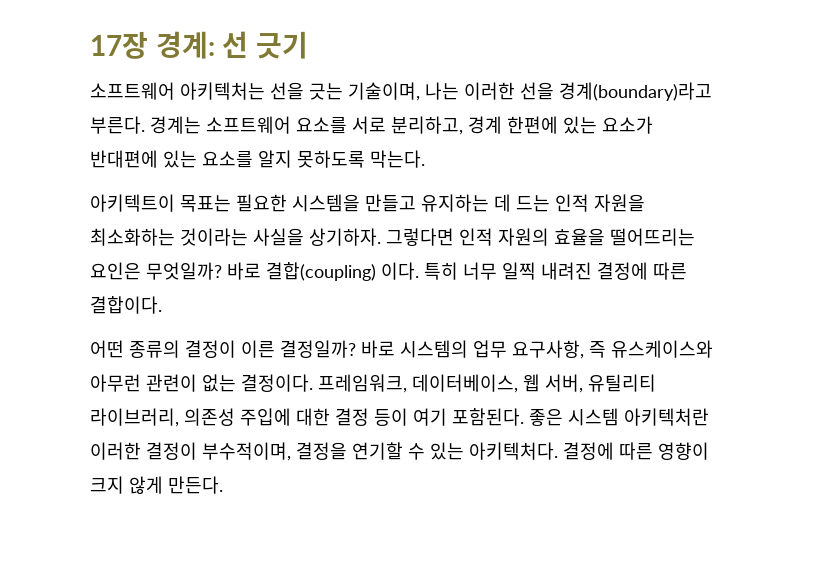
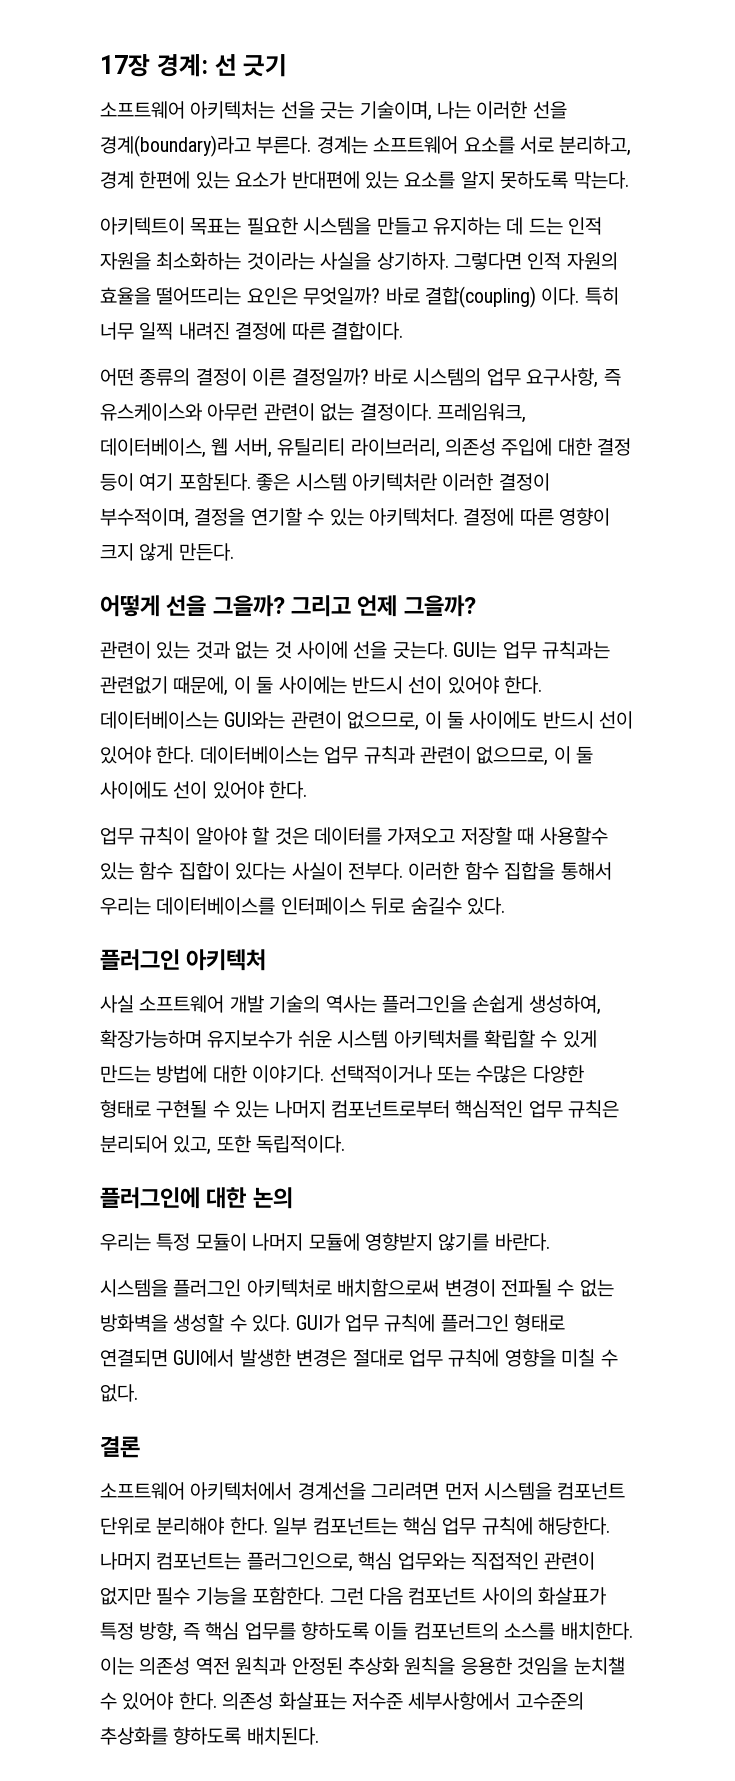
(223, 485) none -> [100,595,476,617] [100,641,610,659] [100,676,543,696] [100,711,634,731] [100,746,594,766] [100,781,308,799] [100,827,608,845] [100,862,612,880] [100,897,505,915] [100,949,267,971] [100,995,601,1015] [100,1030,597,1048] [100,1065,584,1083] [100,1100,620,1118] [100,1135,346,1155] [100,1187,293,1209] [100,1233,550,1251] [100,1279,614,1297] [100,1314,566,1332] [100,1349,618,1367] [100,1384,138,1402] [100,1436,140,1458] [100,1482,626,1500] [100,1517,611,1535] [100,1552,596,1572] [100,1587,607,1605] [100,1622,633,1642] [100,1657,625,1675] [100,1692,584,1710] [100,1727,319,1745] // 어떻게 선을 그을까? 그리고 언제 그을까? // 관련이 있는 것과 없는 것 사이에 선을 긋는다. GUI는 업무 규칙과는 관련없기 때문에, 이 둘 사이에는 반드시 선이 있어야 한다. 데이터베이스는 GUI와는 관련이 없으므로, 이 둘 사이에도 반드시 선이 있어야 한다. 데이터베이스는 업무 규칙과 관련이 없으므로, 이 둘 사이에도 선이 있어야 한다. // 업무 규칙이 알아야 할 것은 데이터를 가져오고 저장할 때 사용할수 있는 함수 집합이 있다는 사실이 전부다. 이러한 함수 집합을 통해서 우리는 데이터베이스를 인터페이스 뒤로 숨길수 있다. // 플러그인 아키텍처 // 사실 소프트웨어 개발 기술의 역사는 플러그인을 손쉽게 생성하여, 확장가능하며 유지보수가 쉬운 시스템 아키텍처를 확립할 수 있게 만드는 방법에 대한 이야기다. 선택적이거나 또는 수많은 다양한 형태로 구현될 수 있는 나머지 컴포넌트로부터 핵심적인 업무 규칙은 분리되어 있고, 또한 독립적이다. // 플러그인에 대한 논의 // 우리는 특정 모듈이 나머지 모듈에 영향받지 않기를 바란다. // 시스템을 플러그인 아키텍처로 배치함으로써 변경이 전파될 수 없는 방화벽을 생성할 수 있다. GUI가 업무 규칙에 플러그인 형태로 연결되면 GUI에서 발생한 변경은 절대로 업무 규칙에 영향을 미칠 수 없다. // 결론 // 소프트웨어 아키텍처에서 경계선을 그리려면 먼저 시스템을 컴포넌트 단위로 분리해야 한다. 일부 컴포넌트는 핵심 업무 규칙에 해당한다. 나머지 컴포넌트는 플러그인으로, 핵심 업무와는 직접적인 관련이 없지만 필수 기능을 포함한다. 그런 다음 컴포넌트 사이의 화살표가 특정 방향, 즉 핵심 업무를 향하도록 이들 컴포넌트의 소스를 배치한다. 이는 의존성 역전 원칙과 안정된 추상화 원칙을 응용한 것임을 눈치챌 수 있어야 한다. 의존성 화살표는 저수준 세부사항에서 고수준의 추상화를 향하도록 배치된다.

